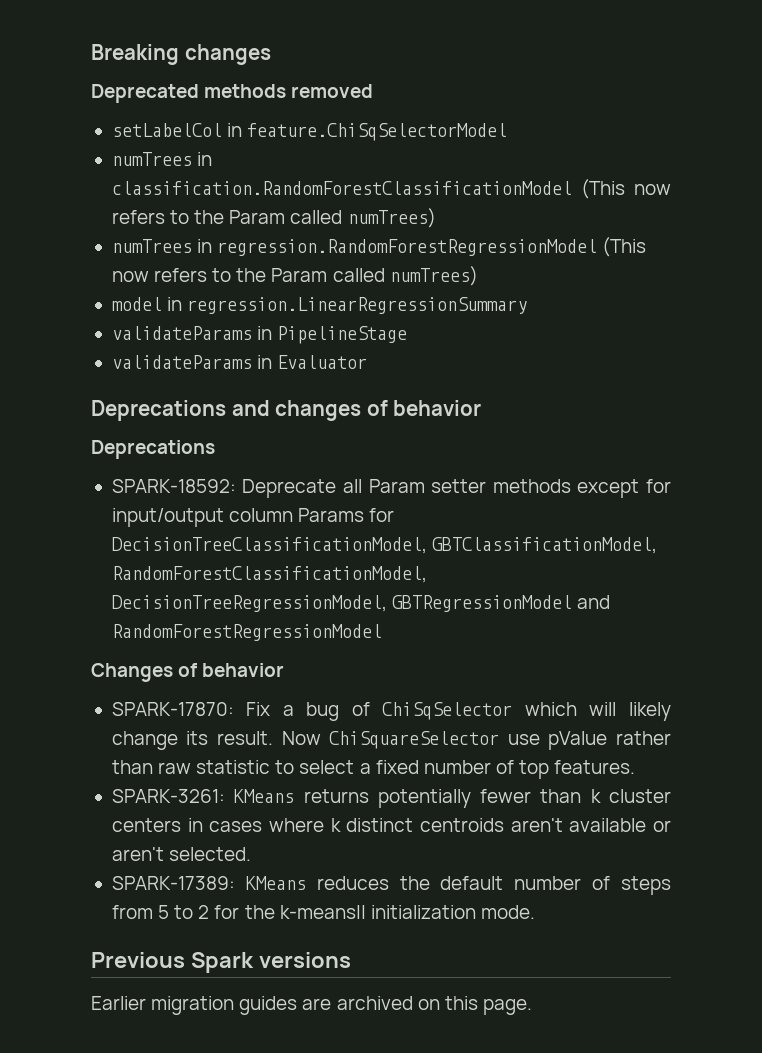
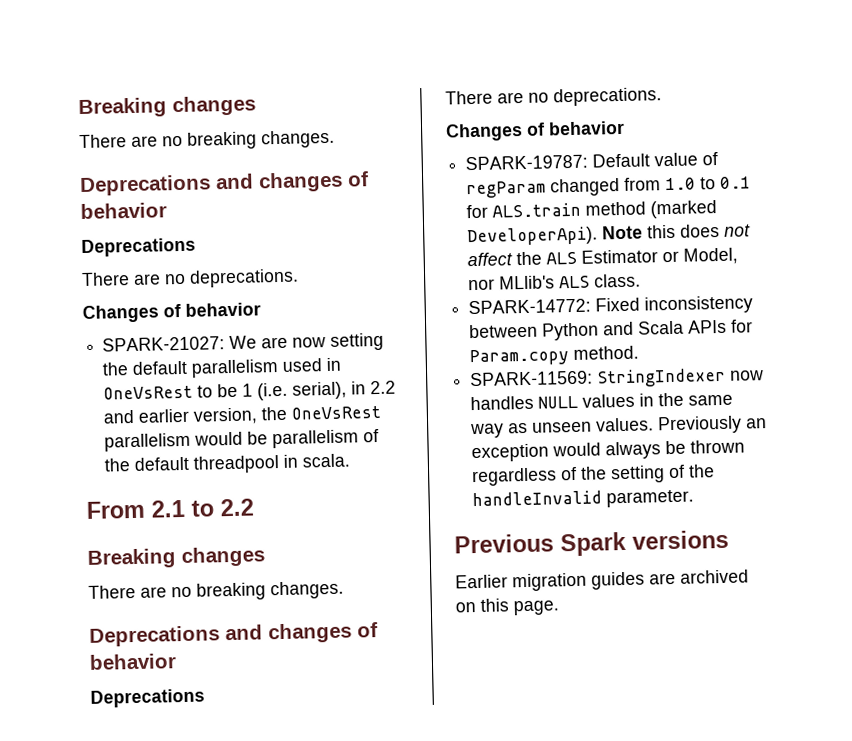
[91,44,271,65] [91,84,374,103] [111,123,508,141] [111,152,213,166] [111,179,672,199] [111,208,436,228] [111,237,647,257] [111,266,478,286] [111,297,528,314] [111,326,408,344] [111,355,368,369] [91,400,482,421] [91,440,215,459] [111,479,671,498] [111,508,395,527] [111,537,658,554] [111,566,427,583] [111,595,611,612] [111,624,382,641] [91,663,285,682] [111,702,671,721] [111,731,671,750] [111,760,636,779] [111,789,671,808] [111,818,672,832] [111,847,252,861] [111,876,671,895] [111,905,535,919] Breaking changes // Deprecated methods removed // setLabelCol in feature.ChiSqSelectorModel // numTrees in classification.RandomForestClassificationModel (This now refers to the Param called numTrees) // numTrees in regression.RandomForestRegressionModel (This now refers to the Param called numTrees) // model in regression.LinearRegressionSummary // validateParams in PipelineStage // validateParams in Evaluator // Deprecations and changes of behavior // Deprecations // SPARK-18592: Deprecate all Param setter methods except for input/output column Params for DecisionTreeClassificationModel, GBTClassificationModel, RandomForestClassificationModel, DecisionTreeRegressionModel, GBTRegressionModel and RandomForestRegressionModel // Changes of behavior // SPARK-17870: Fix a bug of ChiSqSelector which will likely change its result. Now ChiSquareSelector use pValue rather than raw statistic to select a fixed number of top features. // SPARK-3261: KMeans returns potentially fewer than k cluster centers in cases where k distinct centroids aren't available or aren't selected. // SPARK-17389: KMeans reduces the default number of steps from 5 to 2 for the k-means|| initialization mode. -> [78,95,256,119] [79,129,335,150] [79,171,369,197] [80,202,167,220] [81,237,196,258] [81,268,299,288] [82,302,261,323] [102,332,385,352] [102,357,342,378] [103,380,397,401] [103,405,382,425] [104,428,380,452] [104,453,351,474] [86,498,254,519] [87,546,265,569] [88,580,344,601] [89,622,378,647] [89,653,177,670] [90,688,205,708] [445,87,662,107] [445,120,625,142] [465,151,719,171] [466,176,752,199] [466,200,718,219] [467,223,752,247] [467,247,739,267] [468,273,642,291] [468,295,754,315] [469,319,754,341] [469,345,640,367] [470,367,765,388] [470,392,734,411] [470,415,768,439] [471,439,746,463] [472,464,716,487] [472,489,695,508] Breaking changes // There are no breaking changes. // Deprecations and changes of behavior // Deprecations // There are no deprecations. // Changes of behavior // SPARK-21027: We are now setting the default parallelism used in OneVsRest to be 1 (i.e. serial), in 2.2 and earlier version, the OneVsRest parallelism would be parallelism of the default threadpool in scala. // From 2.1 to 2.2 // Breaking changes // There are no breaking changes. // Deprecations and changes of behavior // Deprecations // There are no deprecations. // Changes of behavior // SPARK-19787: Default value of regParam changed from 1.0 to 0.1 for ALS.train method (marked DeveloperApi). Note this does not affect the ALS Estimator or Model, nor MLlib's ALS class. // SPARK-14772: Fixed inconsistency between Python and Scala APIs for Param.copy method. // SPARK-11569: StringIndexer now handles NULL values in the same way as unseen values. Previously an exception would always be thrown regardless of the setting of the handleInvalid parameter.

